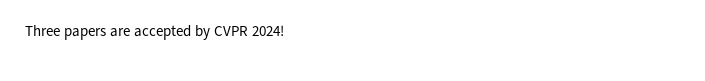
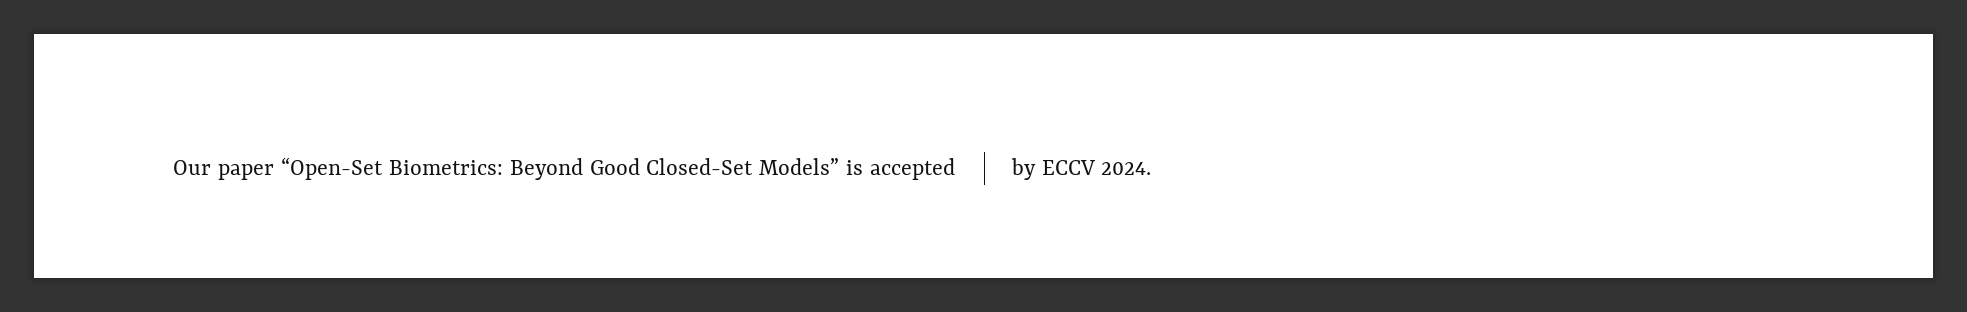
[25,25,285,40] Three papers are accepted by CVPR 2024! -> [173,157,1152,180] Our paper “Open-Set Biometrics: Beyond Good Closed-Set Models” is accepted by ECCV 2024.

